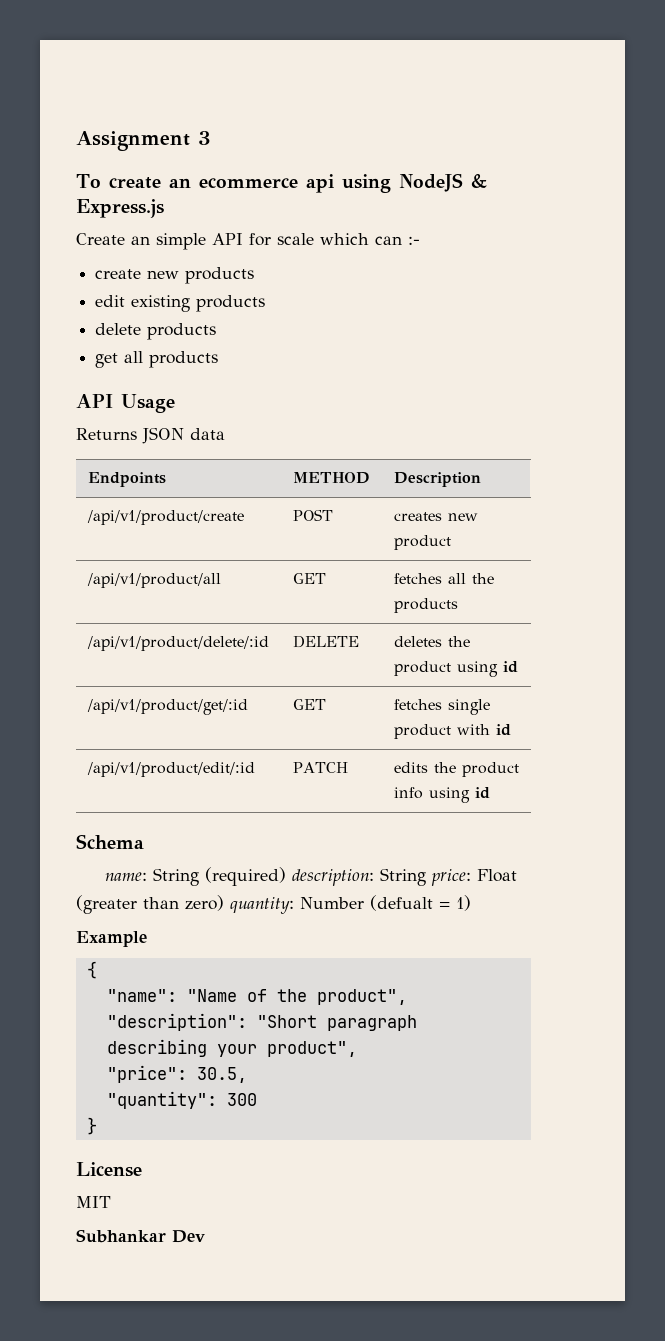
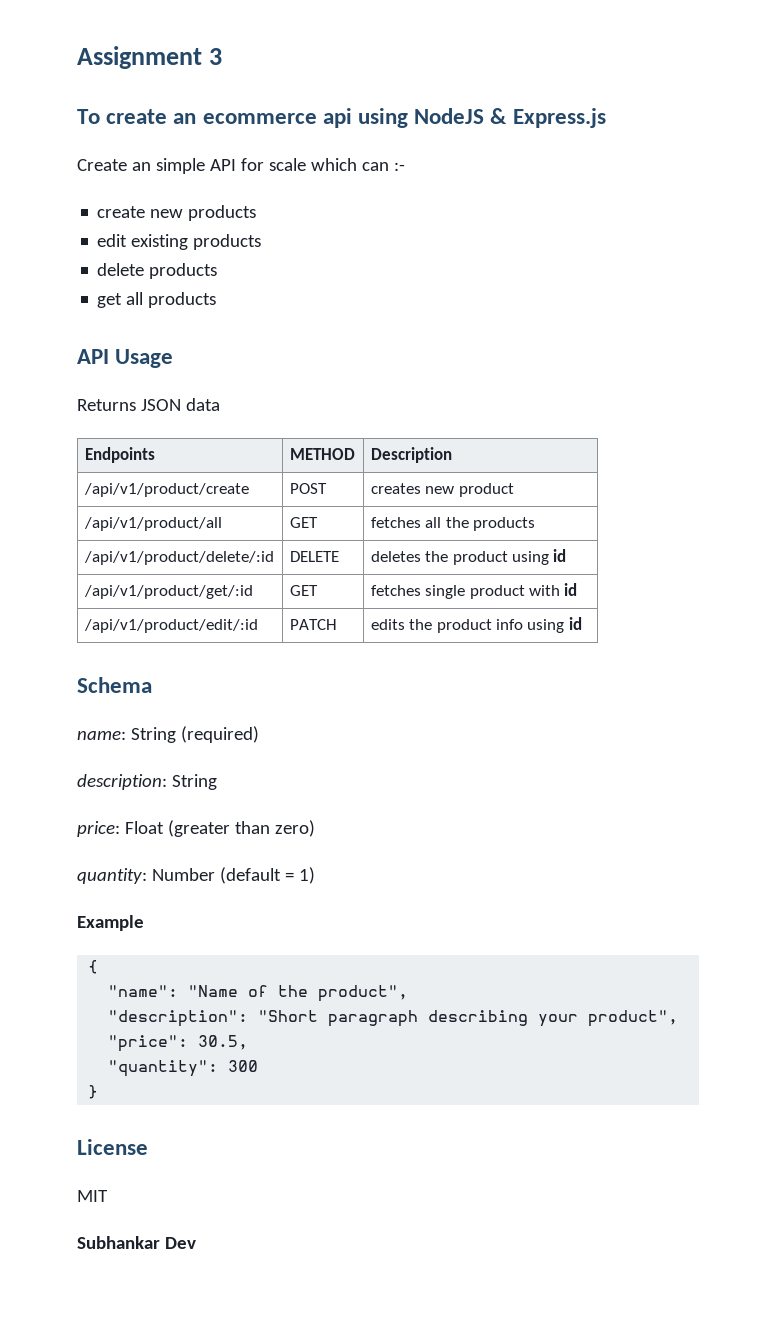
(286, 876) none -> (259, 734) //
(426, 877) none -> (217, 782) //
(224, 903) none -> (315, 828) //
[370,895,433,911] (defualt -> [219,867,281,884] (default

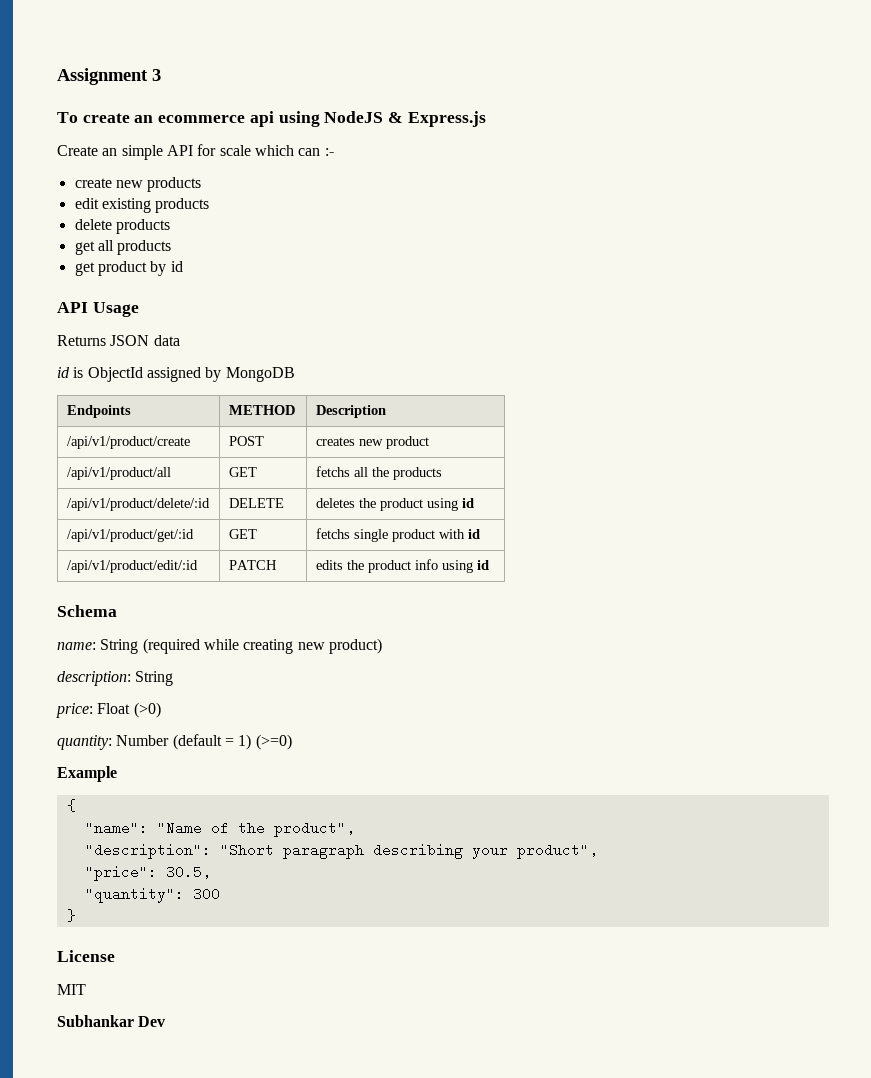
(217, 300) none -> [74,261,183,276] // get product by id
(220, 404) none -> [57,367,295,382] // id is ObjectId assigned by MongoDB
[370,517,421,528] fetches -> [315,466,350,477] fetchs
[370,585,421,596] fetches -> [315,528,350,539] fetchs
[180,726,259,743] (required) -> [142,638,382,654] (required while creating new product)
[167,820,315,837] (greater than zero) -> [133,702,161,718] (>0)
(315, 875) none -> [255,734,292,750] (>=0)

